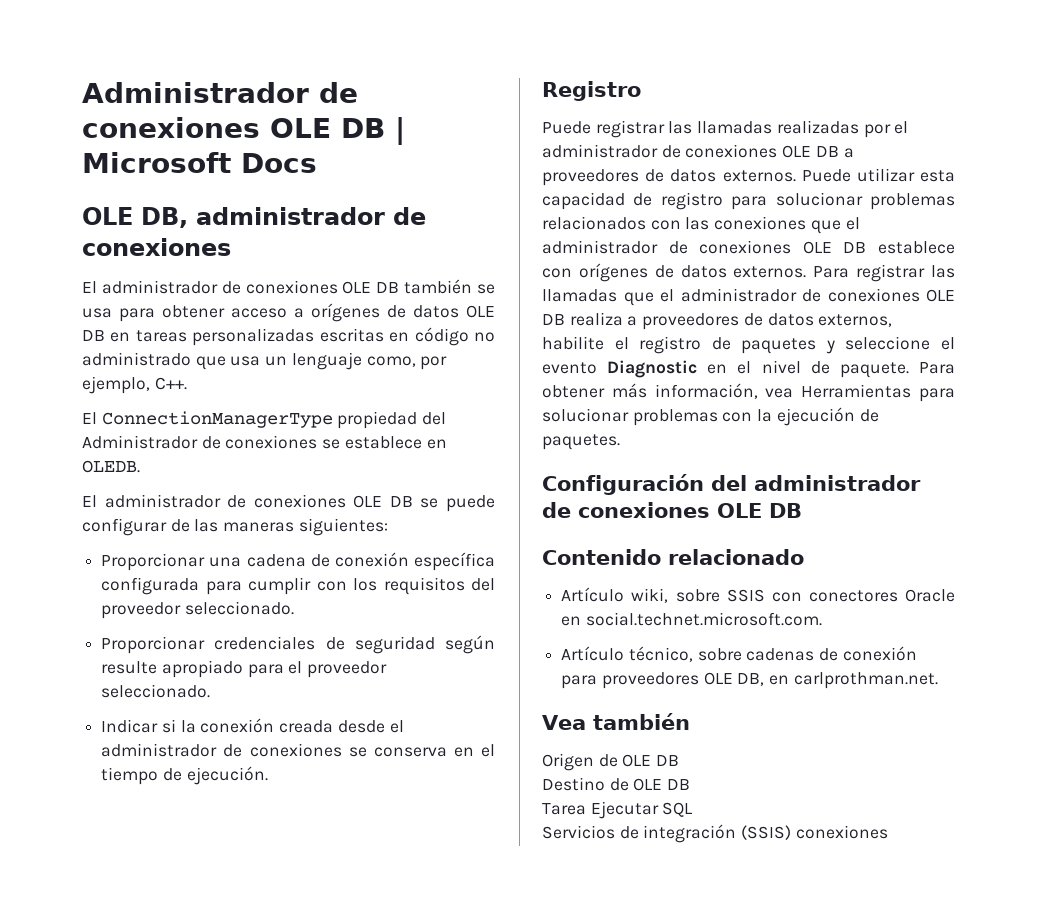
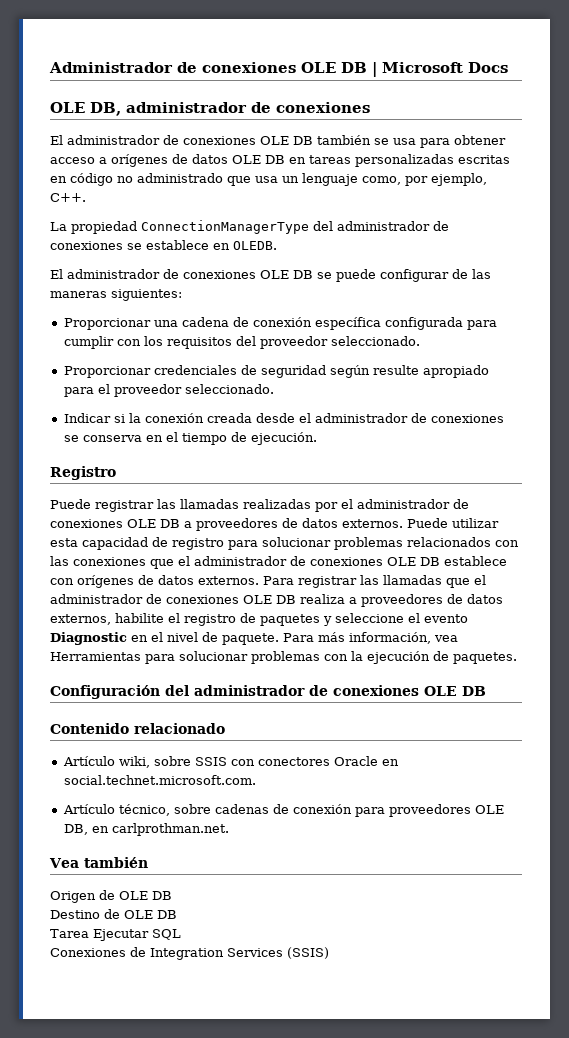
[82,411,447,429] [82,435,198,449] El ConnectionManagerType propiedad del Administrador -> [50,220,430,234] La propiedad ConnectionManagerType del administrador
[542,385,605,398] obtener -> (314, 637) none
[542,824,888,843] Servicios de integración (SSIS) conexiones -> [50,947,329,960] Conexiones de Integration Services (SSIS)

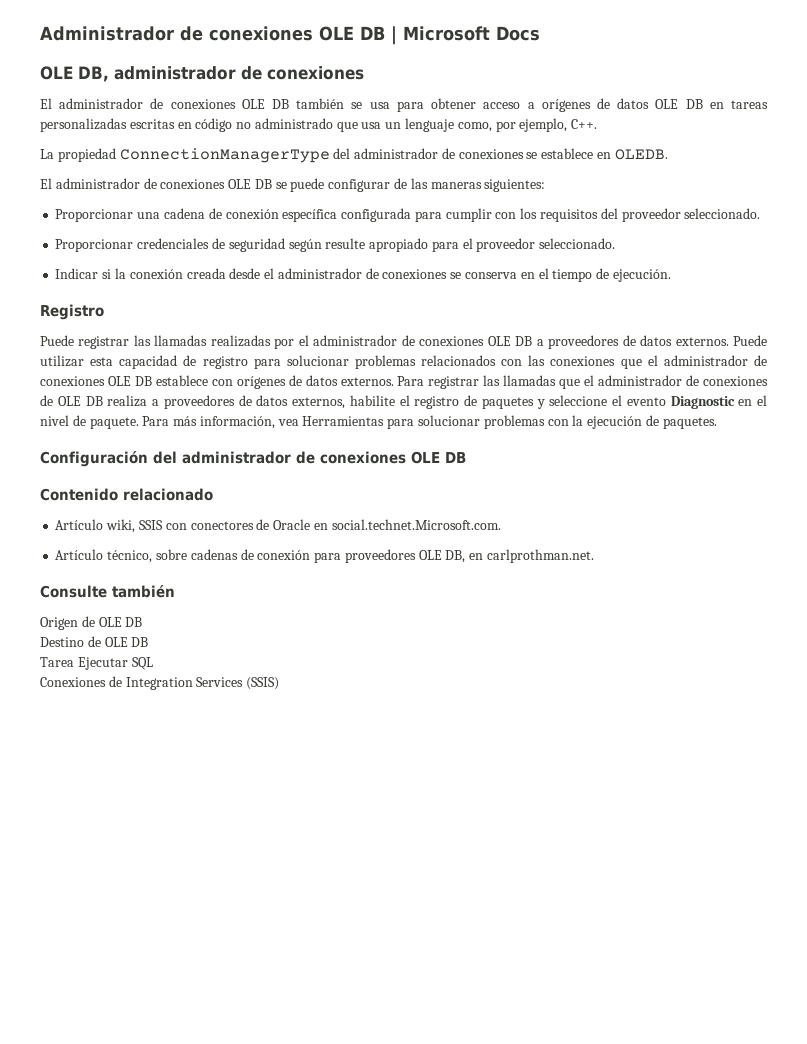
(239, 599) none -> [40,395,53,406] de
[153,756,191,766] sobre -> (136, 526) none
(330, 761) none -> [256,519,270,530] de
[63,775,256,785] social.technet.microsoft.com. -> [331,519,501,530] social.technet.Microsoft.com.
[49,858,79,868] Vea -> [40,585,107,598] Consulte

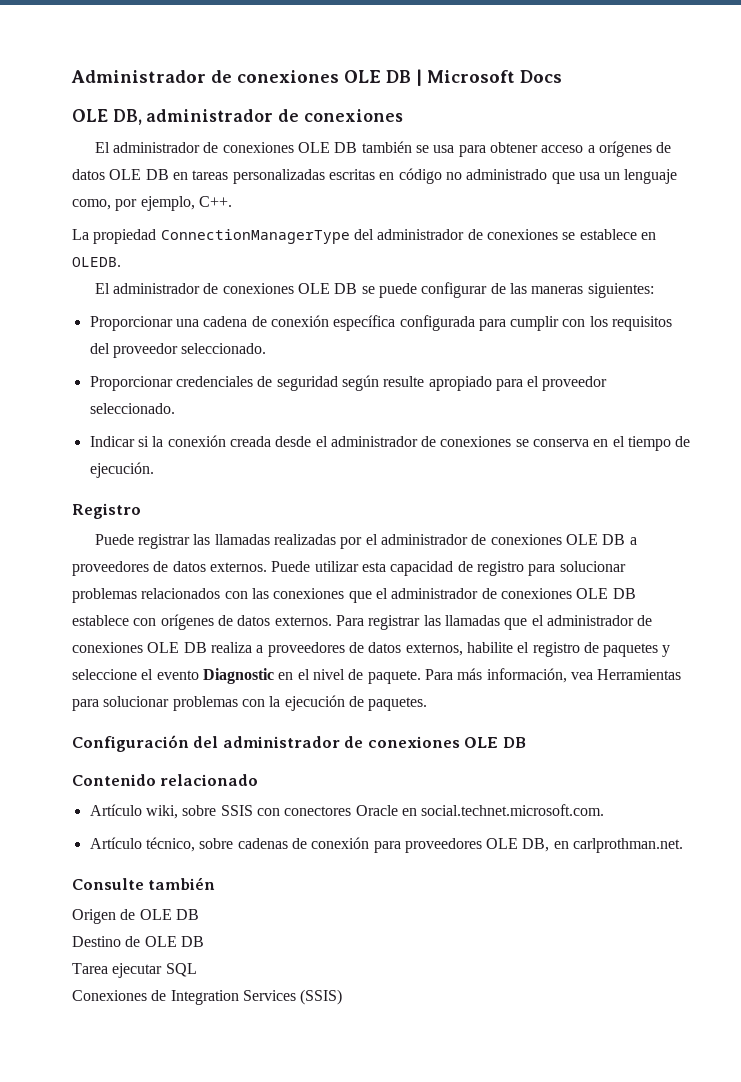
[40,395,53,406] de -> (143, 647) none
(136, 526) none -> [182,805,217,816] sobre
[256,519,270,530] de -> (352, 811) none
[331,519,501,530] social.technet.Microsoft.com. -> [421,804,605,816] social.technet.microsoft.com.
[77,657,128,670] Ejecutar -> [112,963,163,978] ejecutar

